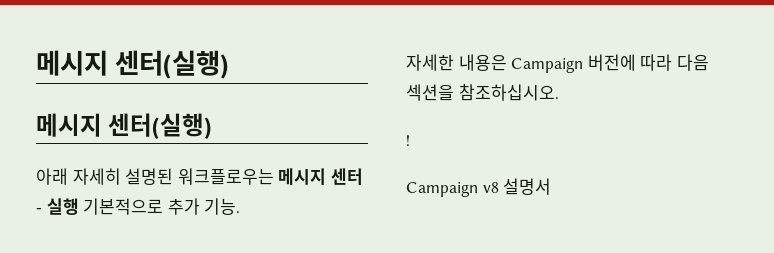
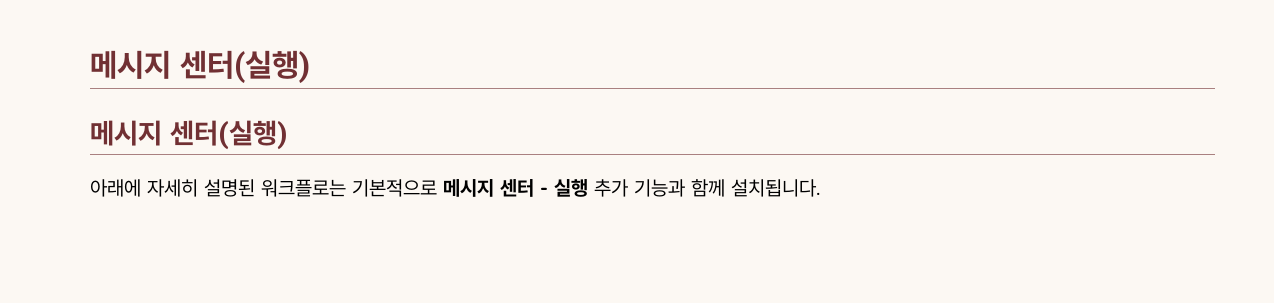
[36,168,68,185] 아래 -> [90,179,141,197] 아래에
[177,168,274,185] 워크플로우는 -> [261,179,437,197] 워크플로는 기본적으로
[83,198,241,215] [406,54,709,73] [406,84,559,101] [406,135,410,146] [406,178,552,197] 기본적으로 추가 기능. // 자세한 내용은 Campaign 버전에 따라 다음 섹션을 참조하십시오. // ! // Campaign v8 설명서 -> [594,179,820,197] 추가 기능과 함께 설치됩니다.

